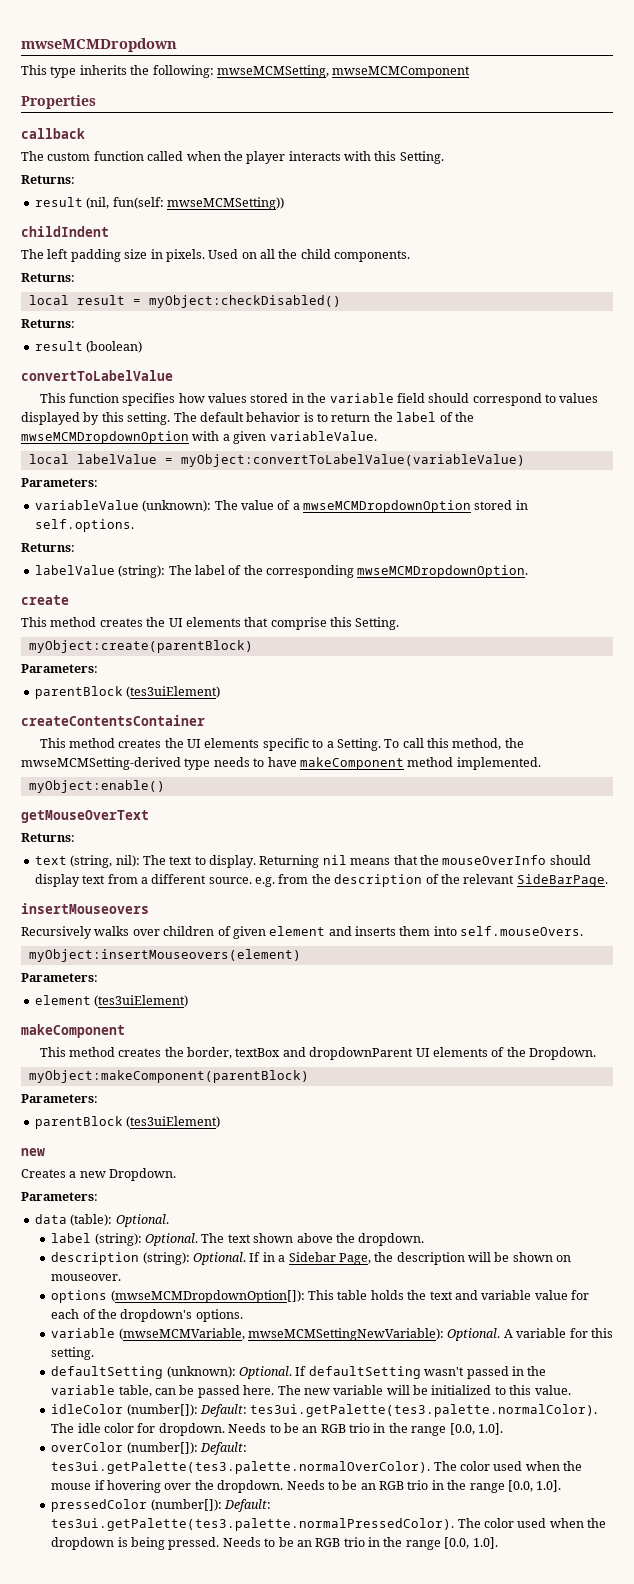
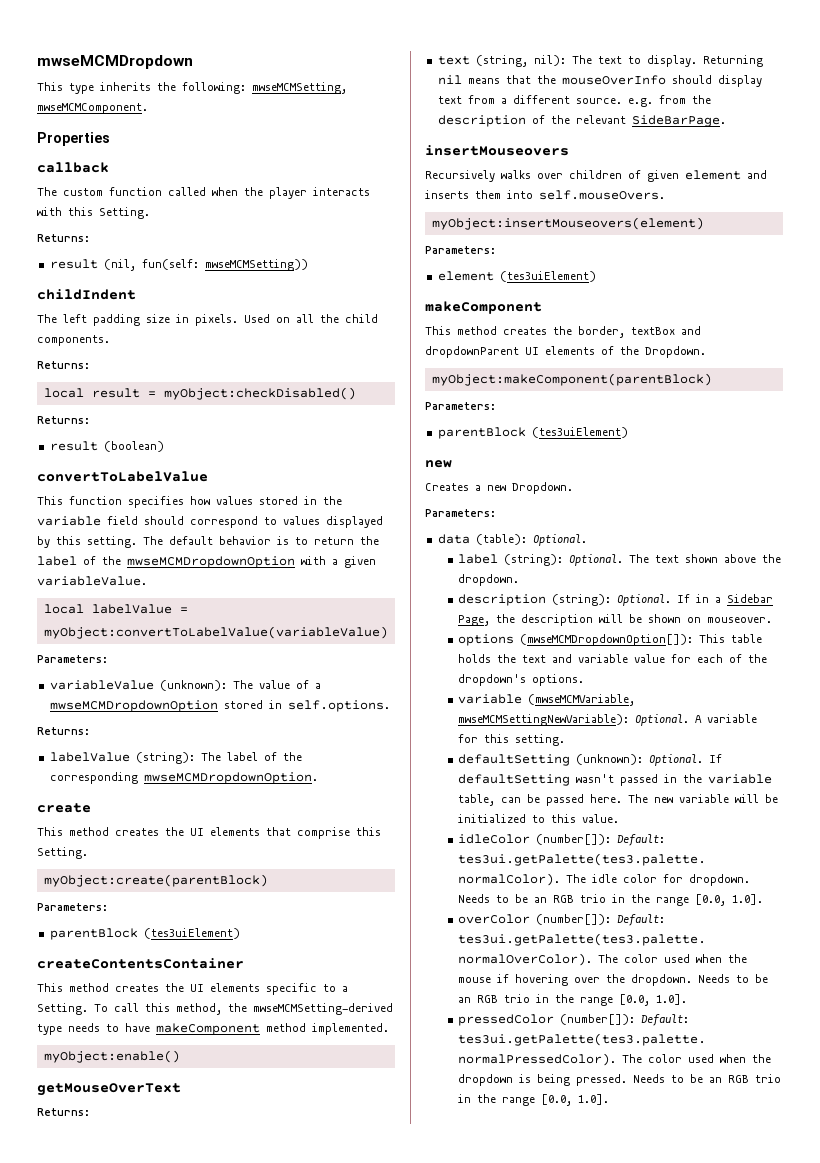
[332,66,471,78] mwseMCMComponent -> [37,103,148,114] mwseMCMComponent.

